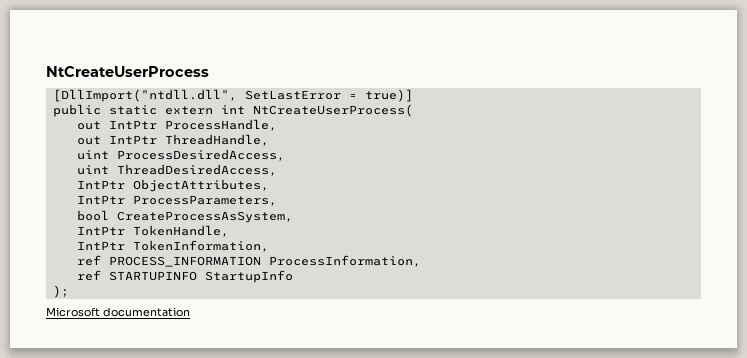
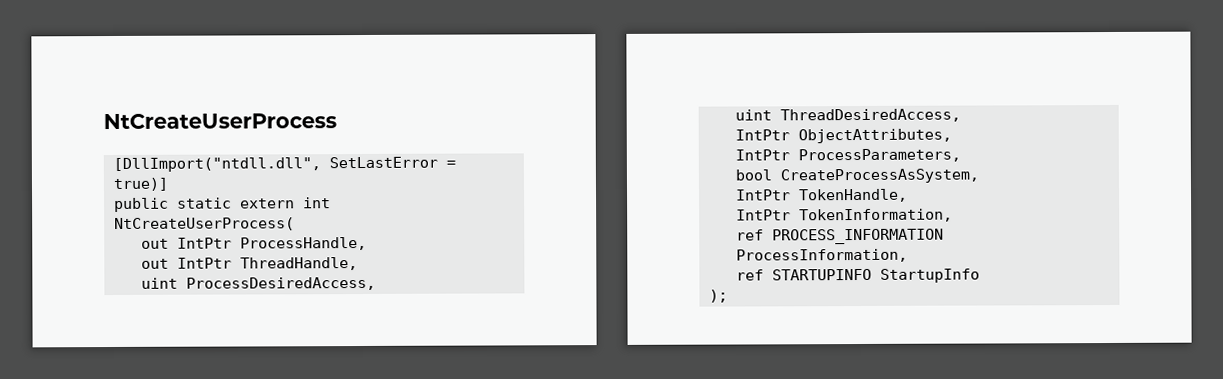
[46,307,190,317] // Microsoft documentation -> (729, 296) none

